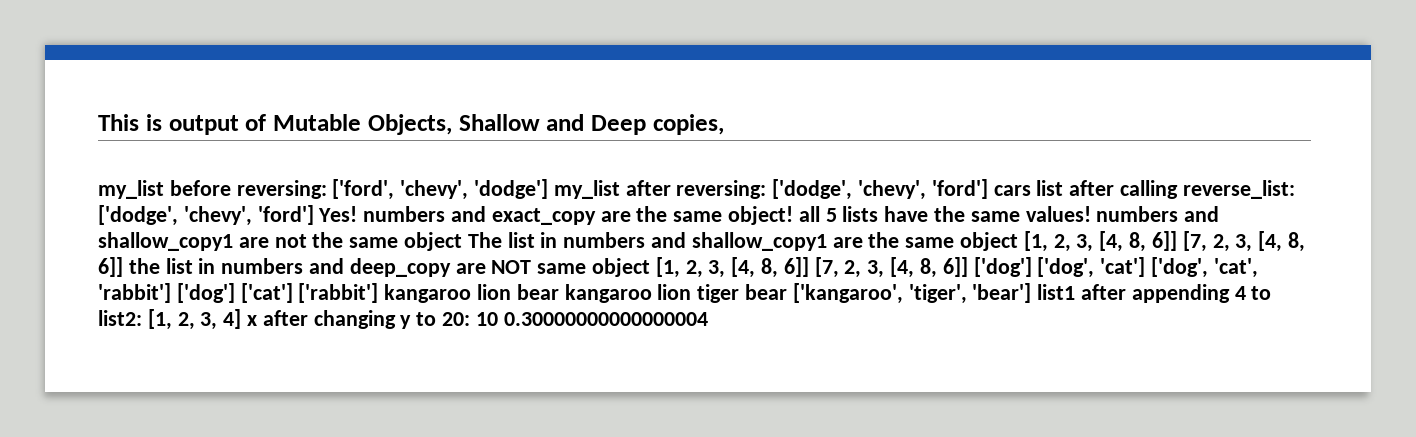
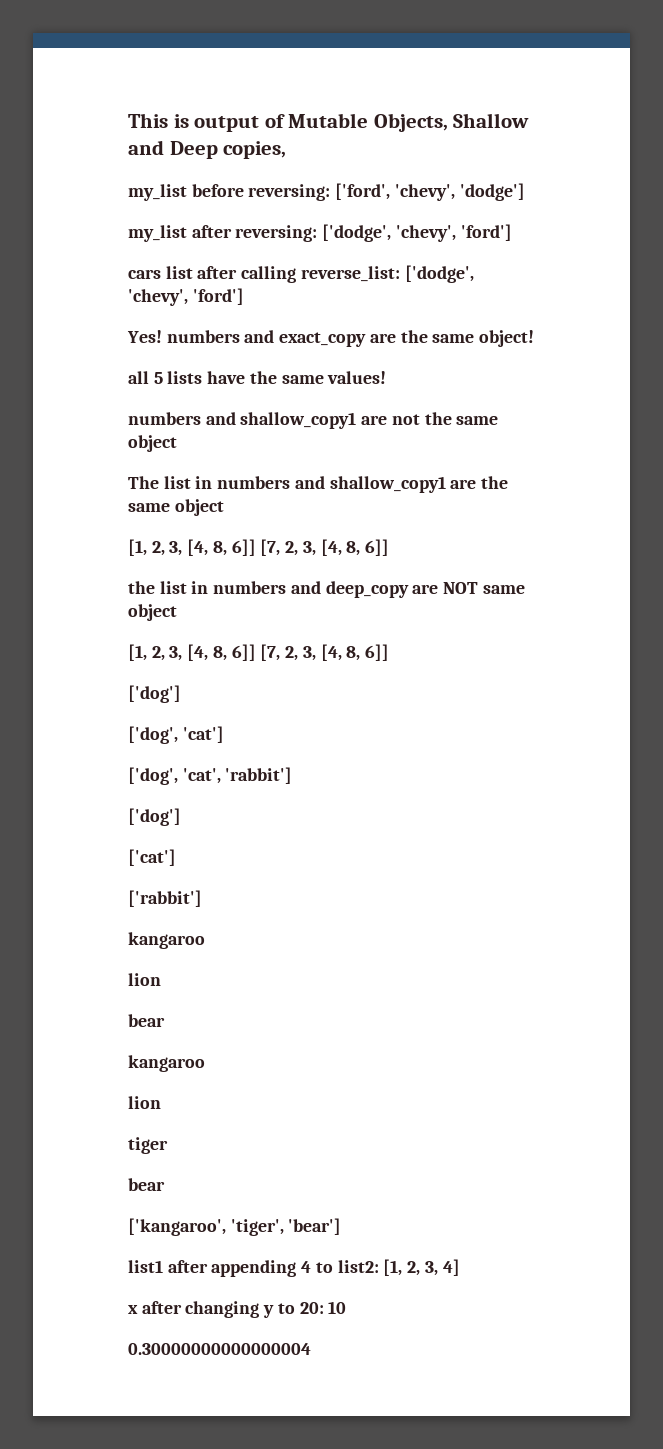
(549, 189) none -> (525, 192) //
(988, 189) none -> (512, 232) //
(314, 215) none -> (244, 296) //
(794, 215) none -> (535, 338) //
(1091, 214) none -> (387, 377) //
(463, 241) none -> (177, 443) //
(1019, 241) none -> (224, 507) //
(123, 267) none -> (389, 547) //
(651, 267) none -> (177, 612) //
[973,257,1032,277] ['dog'] -> [128,685,181,703] // ['dog'] //
(1146, 267) none -> (224, 734) //
[176,283,235,303] ['dog'] -> [128,808,181,826] // ['dog'] //
(293, 293) none -> (176, 857) //
[384,284,692,303] kangaroo lion bear kangaroo lion -> [128,932,205,949] [128,973,161,986] [128,1014,165,1027] [128,1055,205,1072] [128,1096,161,1109] // kangaroo // lion // bear // kangaroo // lion //
[745,284,788,300] bear -> [128,1178,165,1191] // bear //
(1032, 293) none -> (342, 1226) //
(242, 319) none -> (460, 1267) //
(498, 319) none -> (347, 1307) //

